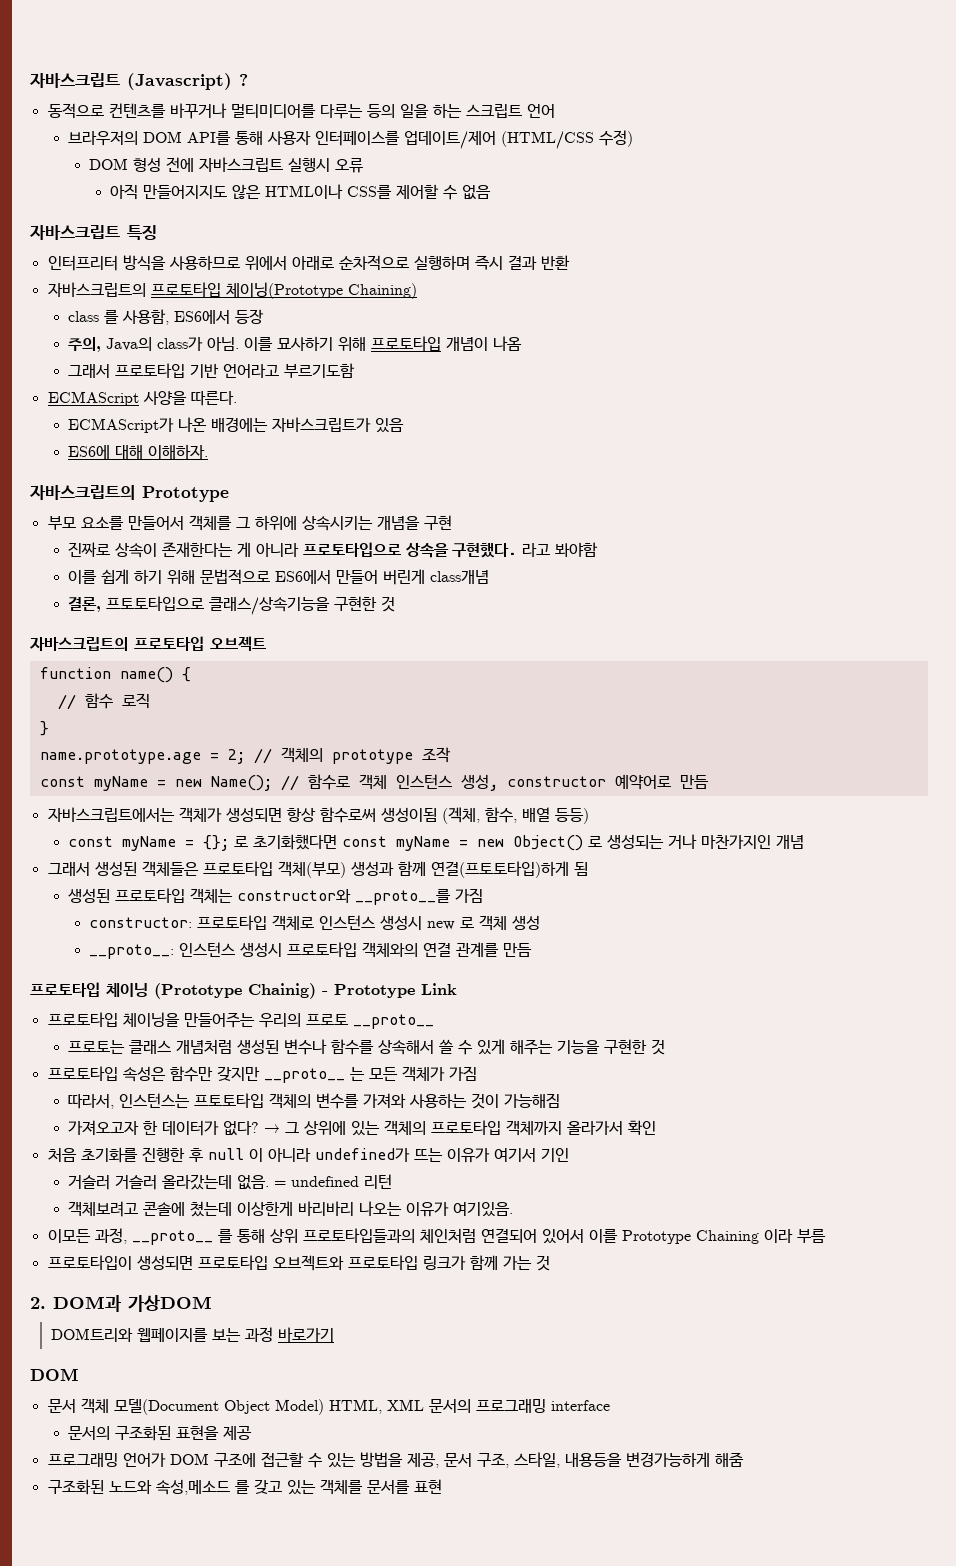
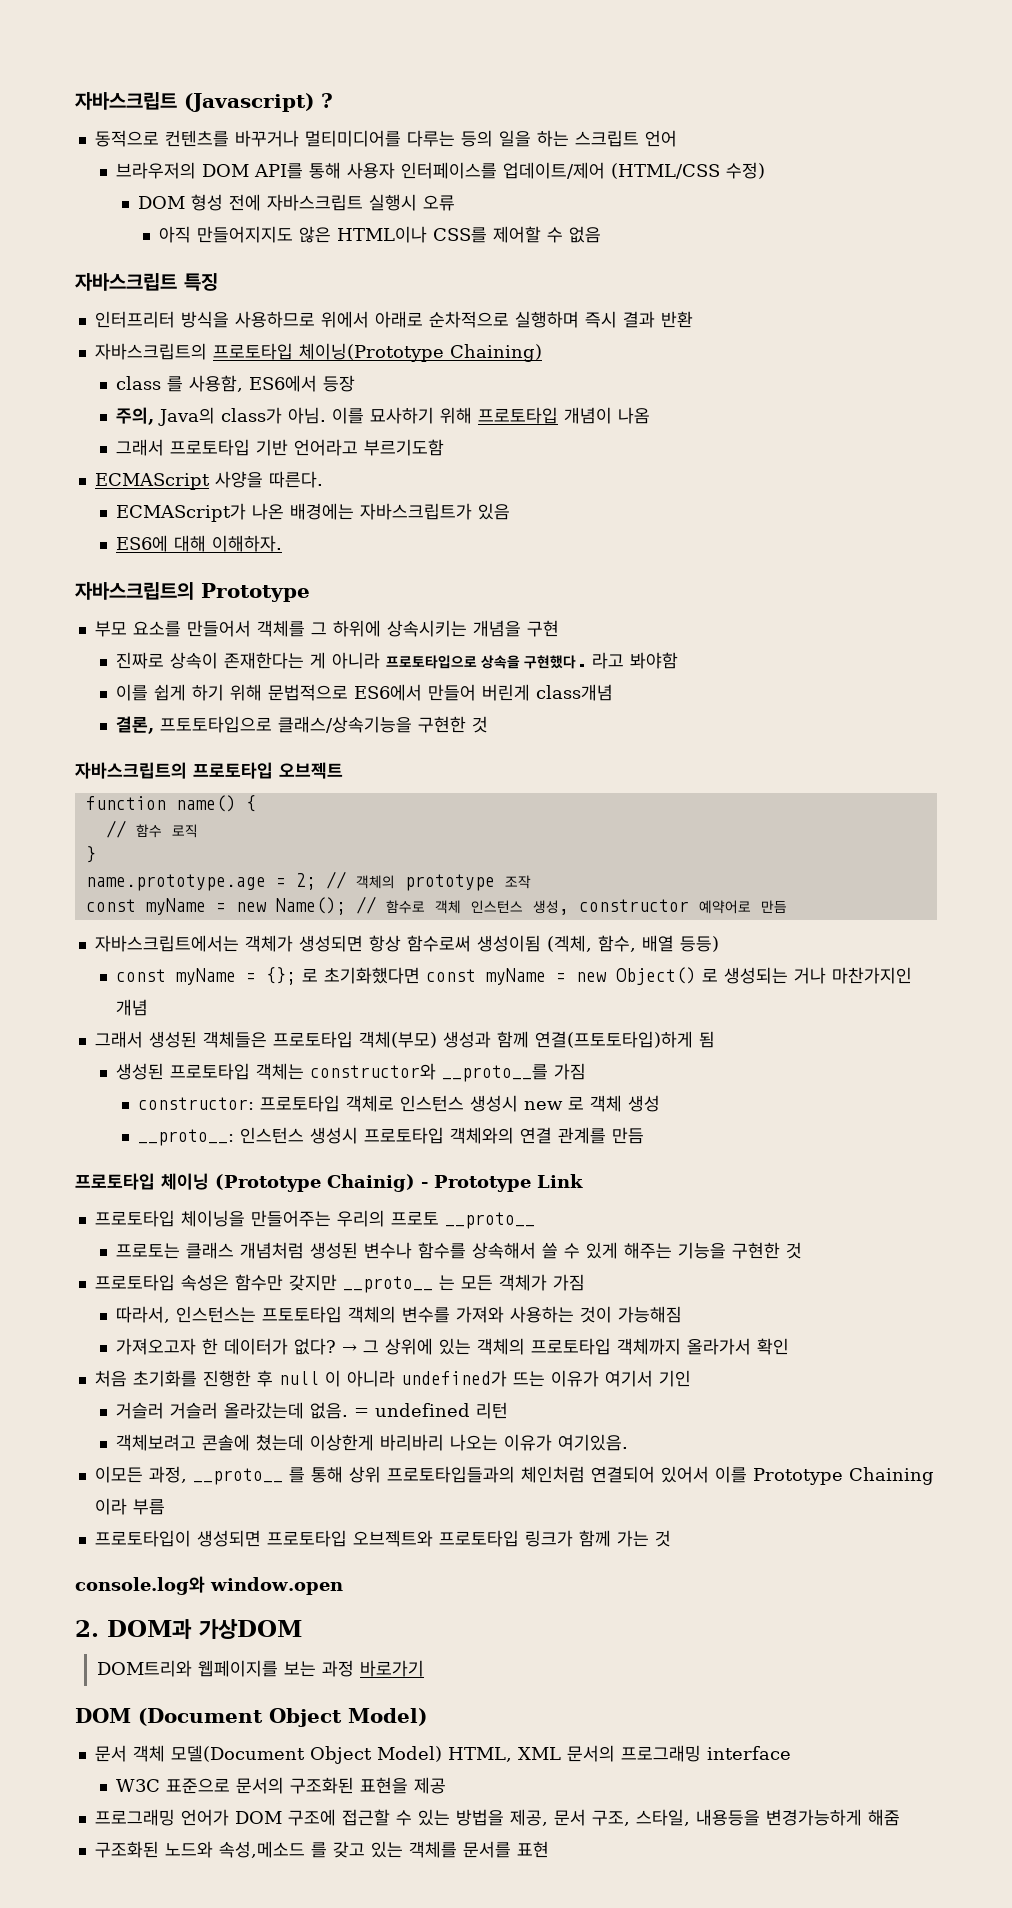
(550, 1263) none -> [75,1576,343,1595] // console.log와 window.open
(79, 1374) none -> [138,1708,427,1727] (Document Object Model)
(610, 1405) none -> [116,1778,231,1794] W3C 표준으로

